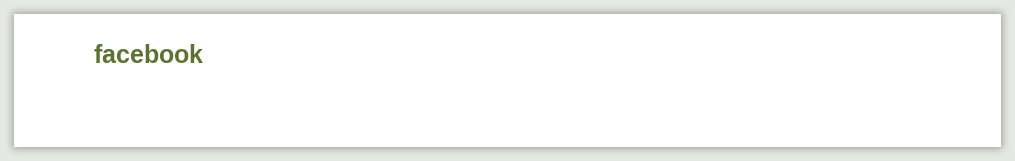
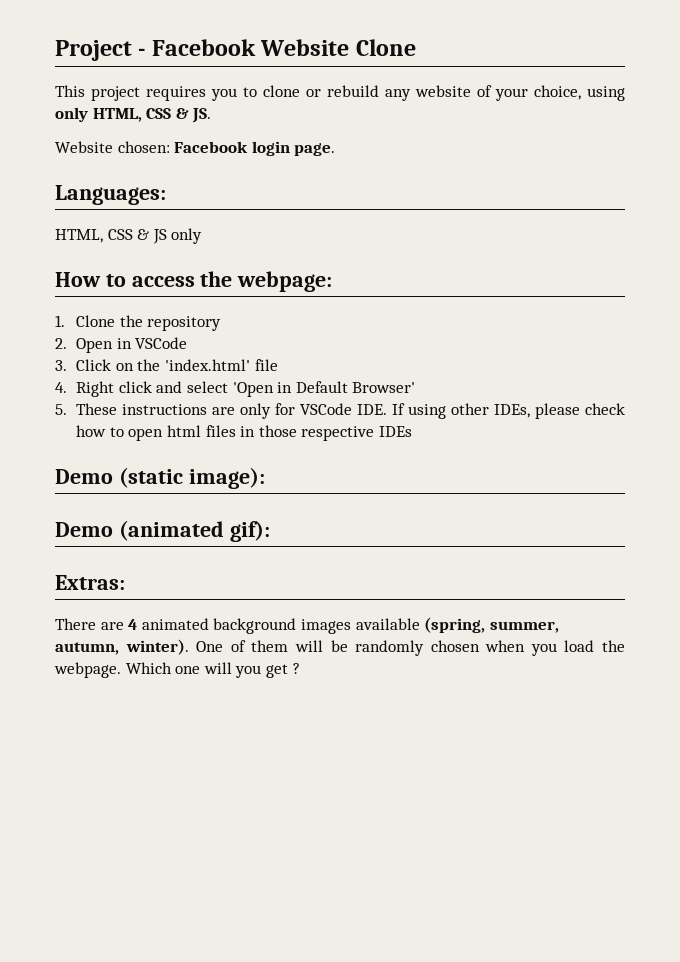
[94,44,203,63] facebook -> [55,39,416,61] [55,85,625,101] [55,107,212,123] [55,141,336,156] [55,185,166,205] [55,228,203,244] [55,271,333,292] [55,315,222,331] [55,337,188,353] [55,359,278,371] [55,381,416,397] [55,403,625,419] [76,425,412,441] [55,467,265,489] [55,520,270,542] [55,575,125,590] [55,617,559,634] [55,639,625,656] [54,662,300,678] Project - Facebook Website Clone // This project requires you to clone or rebuild any website of your choice, using only HTML, CSS & JS. // Website chosen: Facebook login page. // Languages: // HTML, CSS & JS only // How to access the webpage: // 1. Clone the repository // 2. Open in VSCode // 3. Click on the 'index.html' file // 4. Right click and select 'Open in Default Browser' // 5. These instructions are only for VSCode IDE. If using other IDEs, please check how to open html files in those respective IDEs // Demo (static image): // Demo (animated gif): // Extras: // There are 4 animated background images available (spring, summer, autumn, winter). One of them will be randomly chosen when you load the webpage. Which one will you get ?

